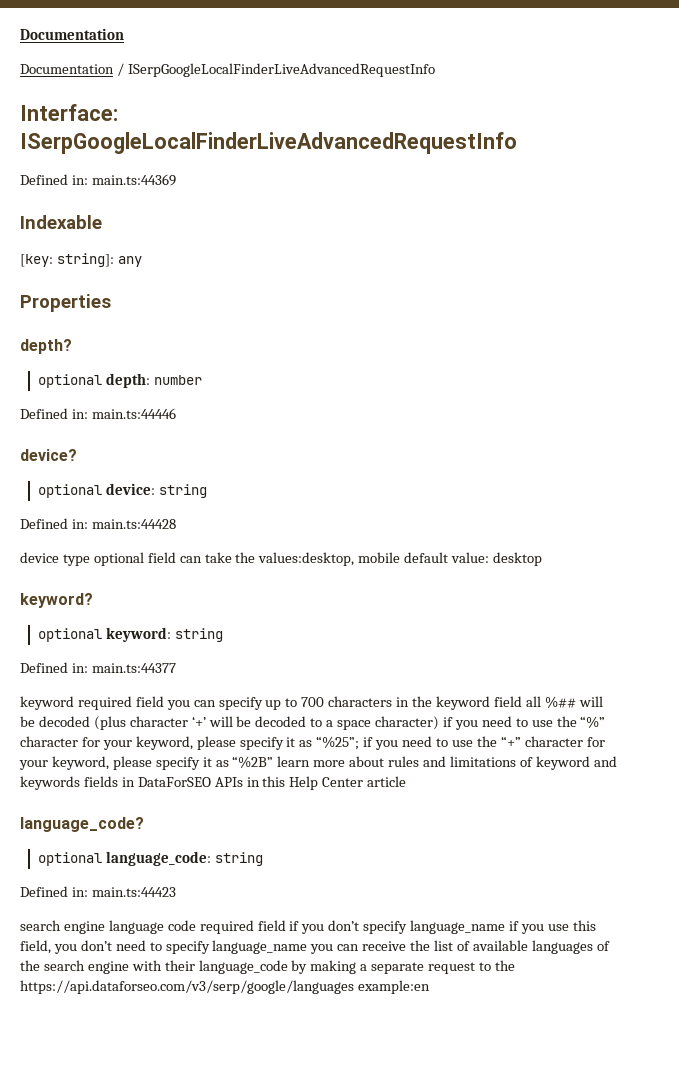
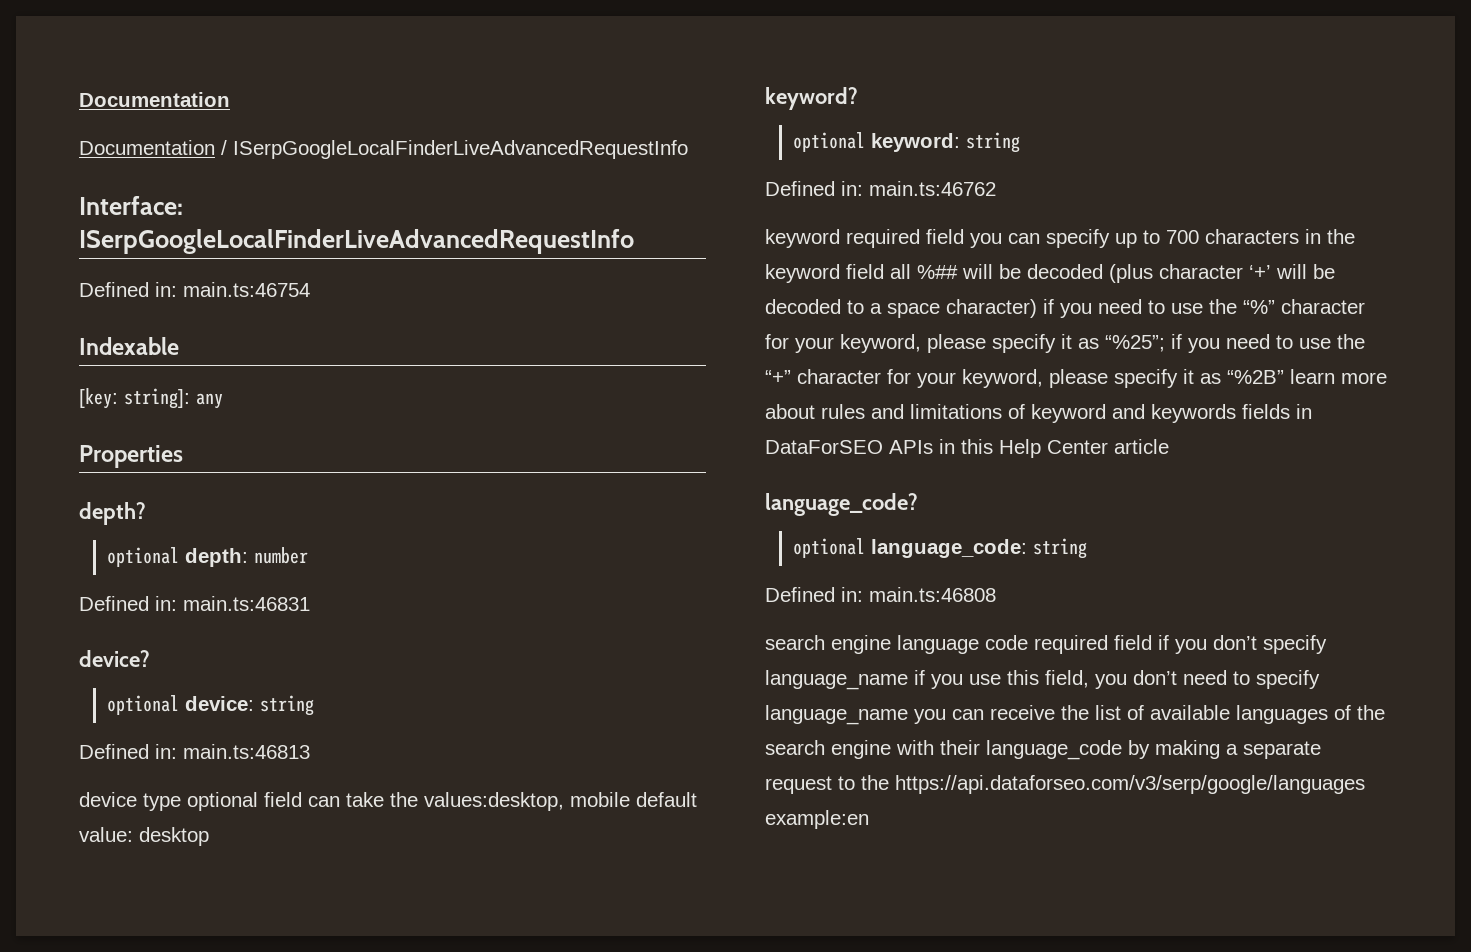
[91,174,176,186] main.ts:44369 -> [183,282,310,297] main.ts:46754
[91,408,176,419] main.ts:44446 -> [183,596,310,611] main.ts:46831
[91,519,176,529] main.ts:44428 -> [183,744,310,759] main.ts:46813
[91,663,176,673] main.ts:44377 -> [869,181,996,196] main.ts:46762
[91,887,176,897] main.ts:44423 -> [869,587,996,602] main.ts:46808

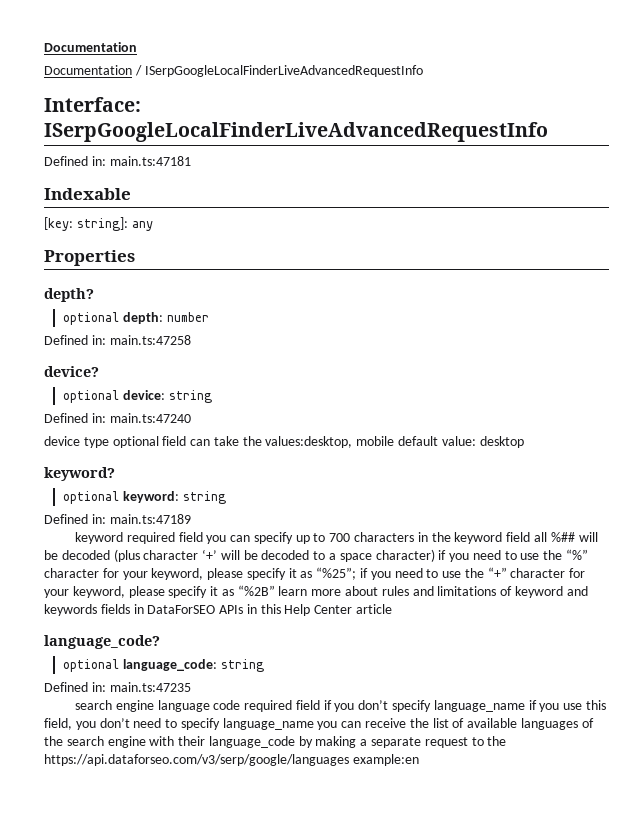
[183,282,310,297] main.ts:46754 -> [109,156,191,166] main.ts:47181
[183,596,310,611] main.ts:46831 -> [109,335,191,345] main.ts:47258
[183,744,310,759] main.ts:46813 -> [109,413,191,423] main.ts:47240
[869,181,996,196] main.ts:46762 -> [109,514,191,524] main.ts:47189
[869,587,996,602] main.ts:46808 -> [109,682,191,692] main.ts:47235

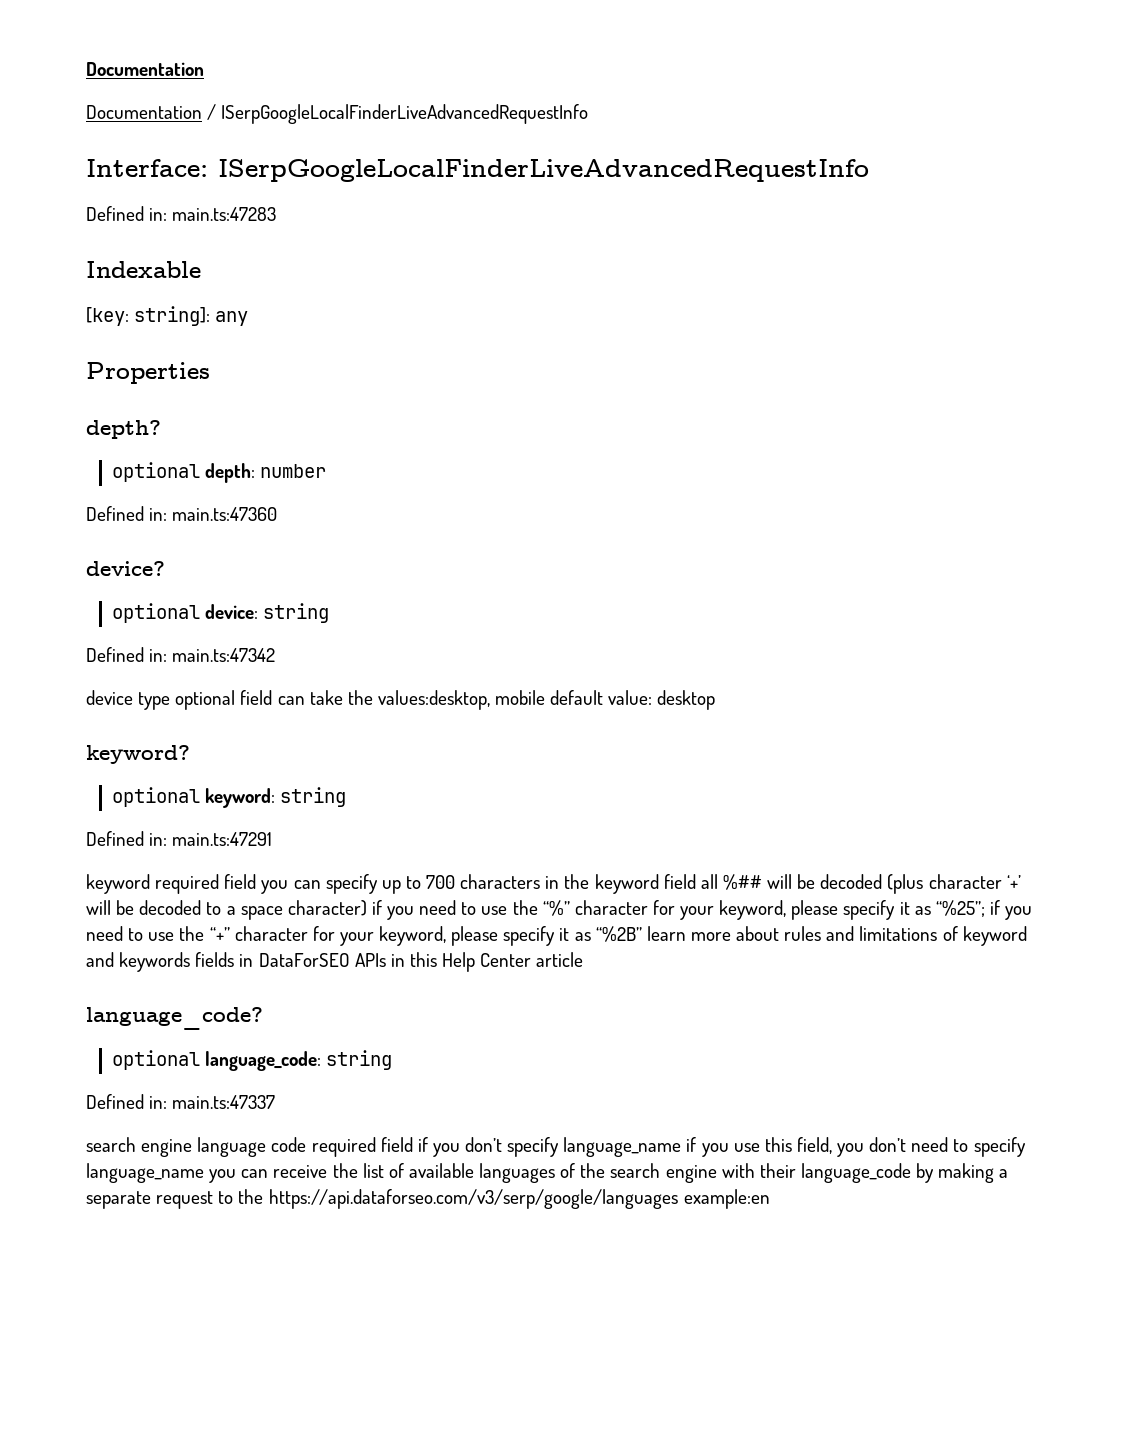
[109,156,191,166] main.ts:47181 -> [172,207,277,221] main.ts:47283
[109,335,191,345] main.ts:47258 -> [172,507,278,521] main.ts:47360
[109,413,191,423] main.ts:47240 -> [172,648,276,662] main.ts:47342
[109,514,191,524] main.ts:47189 -> [172,832,273,846] main.ts:47291
[109,682,191,692] main.ts:47235 -> [172,1095,276,1109] main.ts:47337

